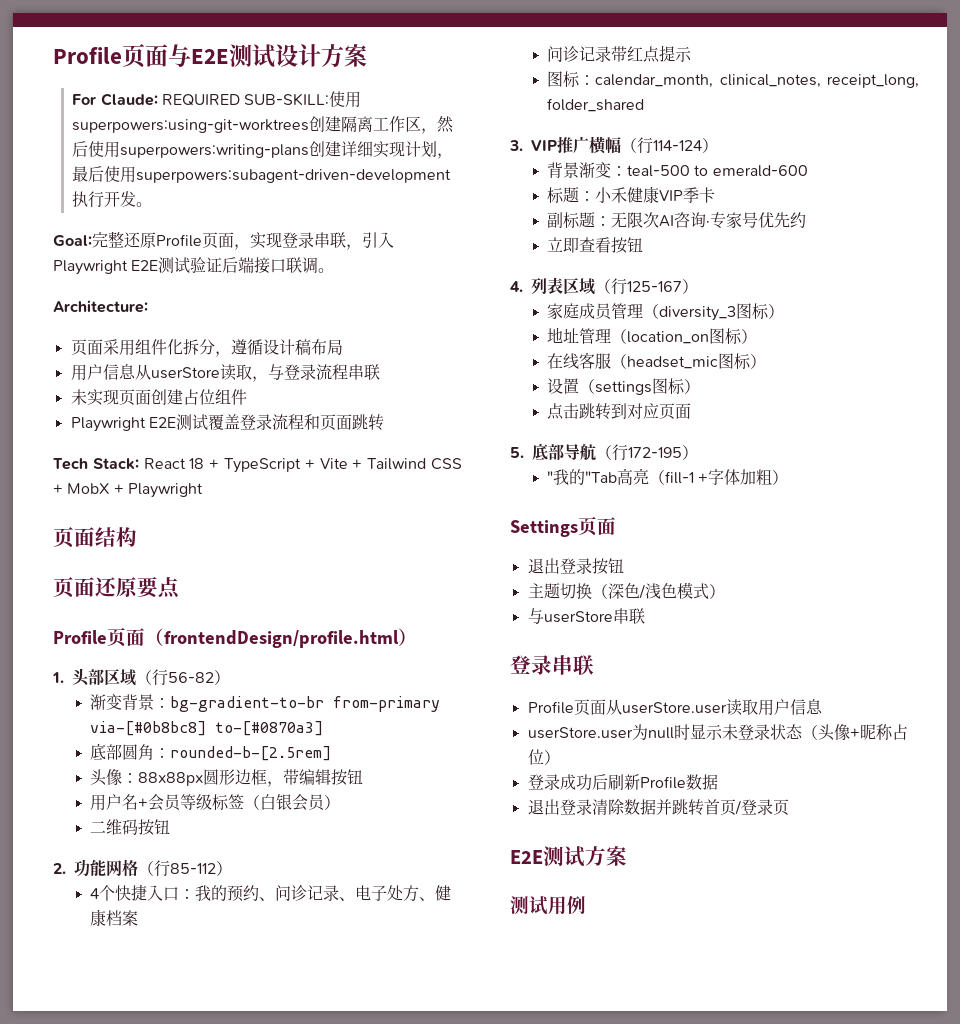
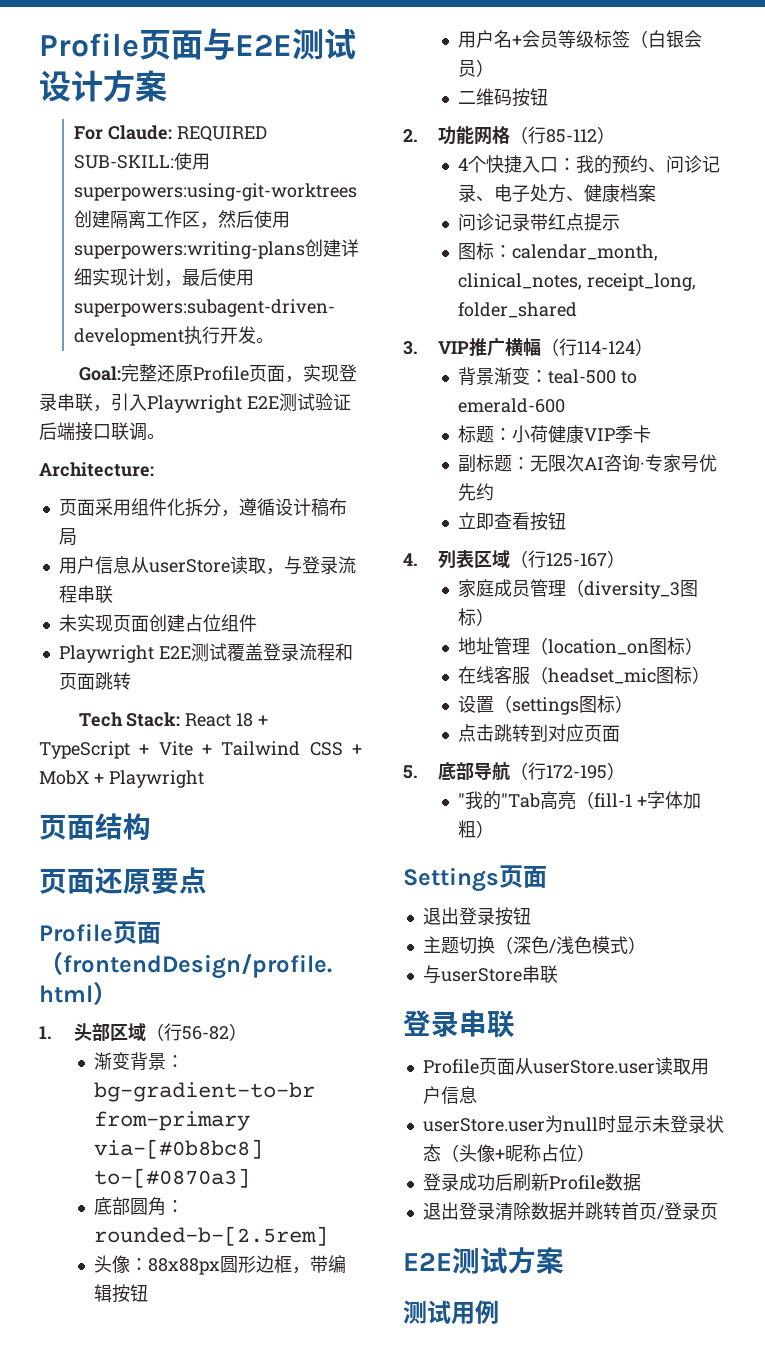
[611,187,628,203] 禾 -> [530,425,549,443] 荷

